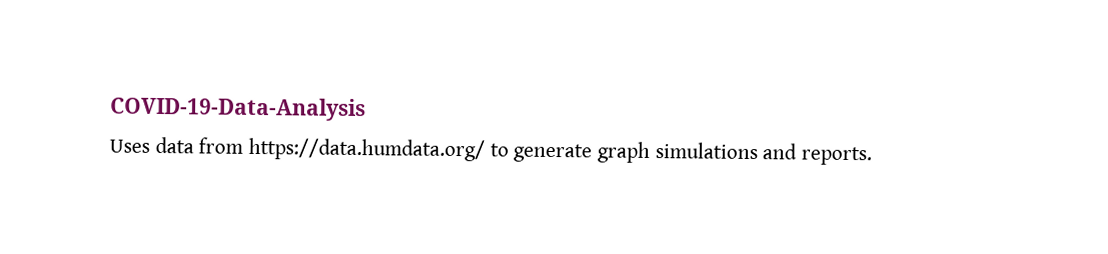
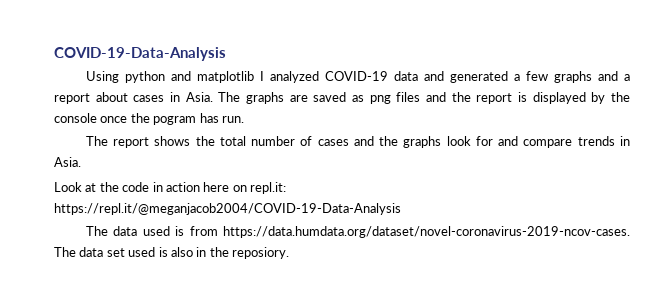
[109,136,873,166] Uses data from https://data.humdata.org/ to generate graph simulations and reports. -> [85,71,630,83] [54,92,630,104] [54,113,244,125] [85,136,630,148] [54,157,81,167] [54,182,286,194] [54,203,401,215] [85,226,630,238] [54,247,289,259] Using python and matplotlib I analyzed COVID-19 data and generated a few graphs and a report about cases in Asia. The graphs are saved as png files and the report is displayed by the console once the pogram has run. // The report shows the total number of cases and the graphs look for and compare trends in Asia. // Look at the code in action here on repl.it: https://repl.it/@meganjacob2004/COVID-19-Data-Analysis // The data used is from https://data.humdata.org/dataset/novel-coronavirus-2019-ncov-cases. The data set used is also in the reposiory.

